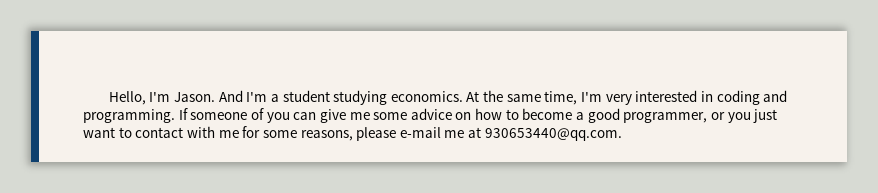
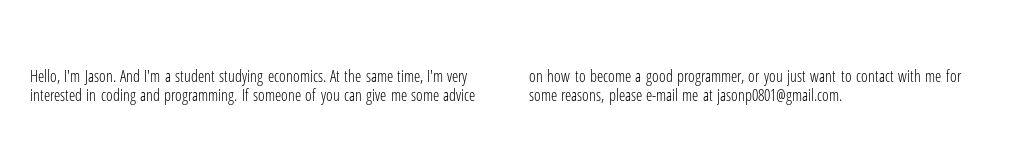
[484,128,622,141] 930653440@qq.com. -> [715,88,842,105] jasonp0801@gmail.com.

